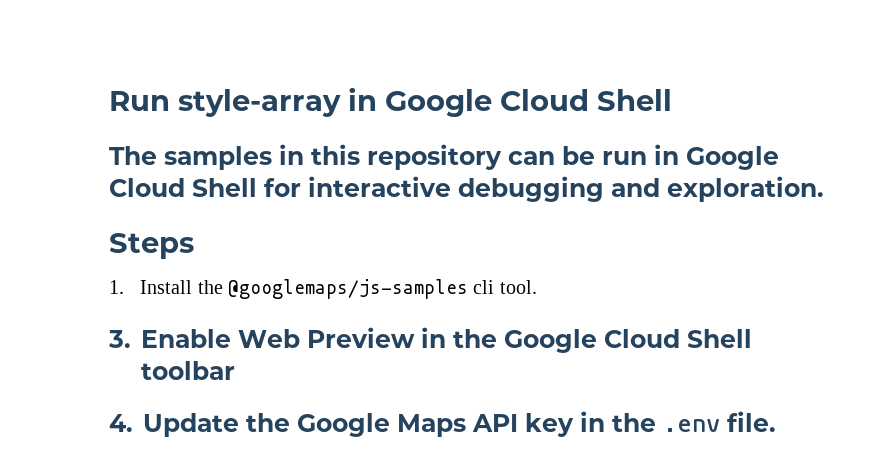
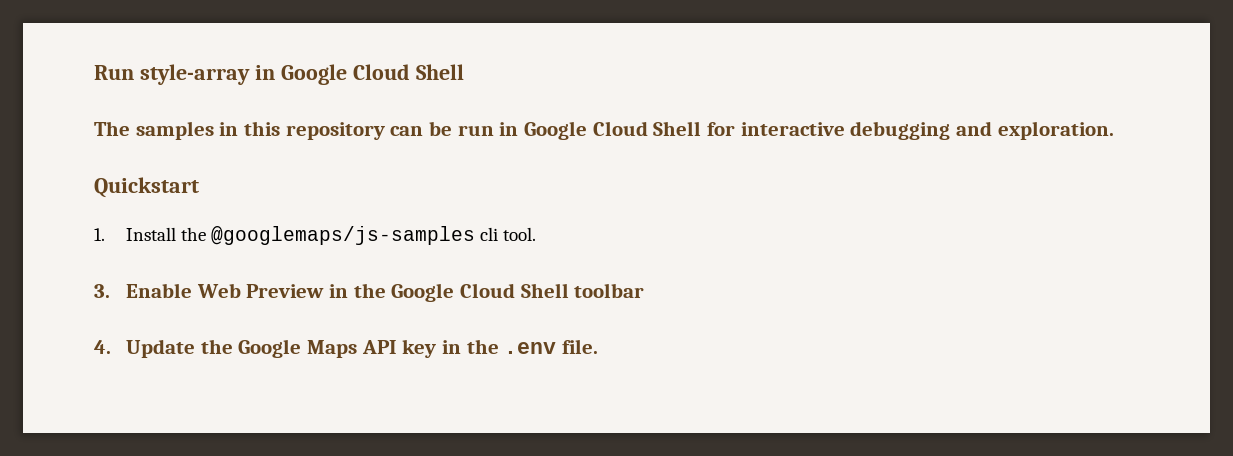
[109,233,194,259] Steps -> [94,177,199,198] Quickstart

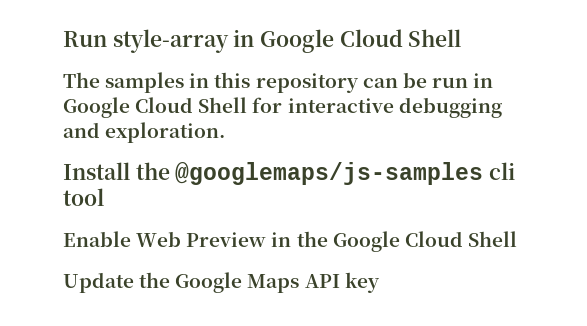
[94,177,199,198] [94,228,105,241] Quickstart // 1. -> (226, 132) none
[503,227,537,241] [94,284,110,298] tool. // 3. -> [63,188,104,206] tool //
[574,283,645,298] [94,340,111,354] toolbar // 4. -> (517, 239) //
[441,339,598,354] in the .env file. -> (380, 282) none

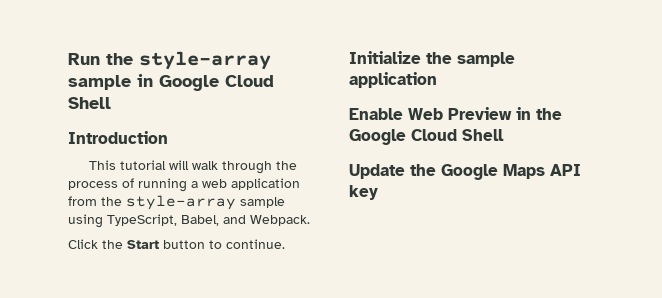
[112,29,229,53] style-array -> [106,51,271,70] [68,75,131,90] the style-array sample
[63,72,494,93] [63,97,502,118] [63,122,226,143] [63,162,516,185] [63,188,104,206] The samples in this repository can be run in Google Cloud Shell for interactive debugging and exploration. // Install the @googlemaps/js-samples cli tool -> [68,131,168,144] [88,160,297,174] [68,178,300,192] [68,195,285,210] [68,214,310,228] [68,239,285,249] [349,51,515,67] [349,72,437,88] Introduction // This tutorial will walk through the process of running a web application from the style-array sample using TypeScript, Babel, and Webpack. // Click the Start button to continue. // Initialize the sample application

